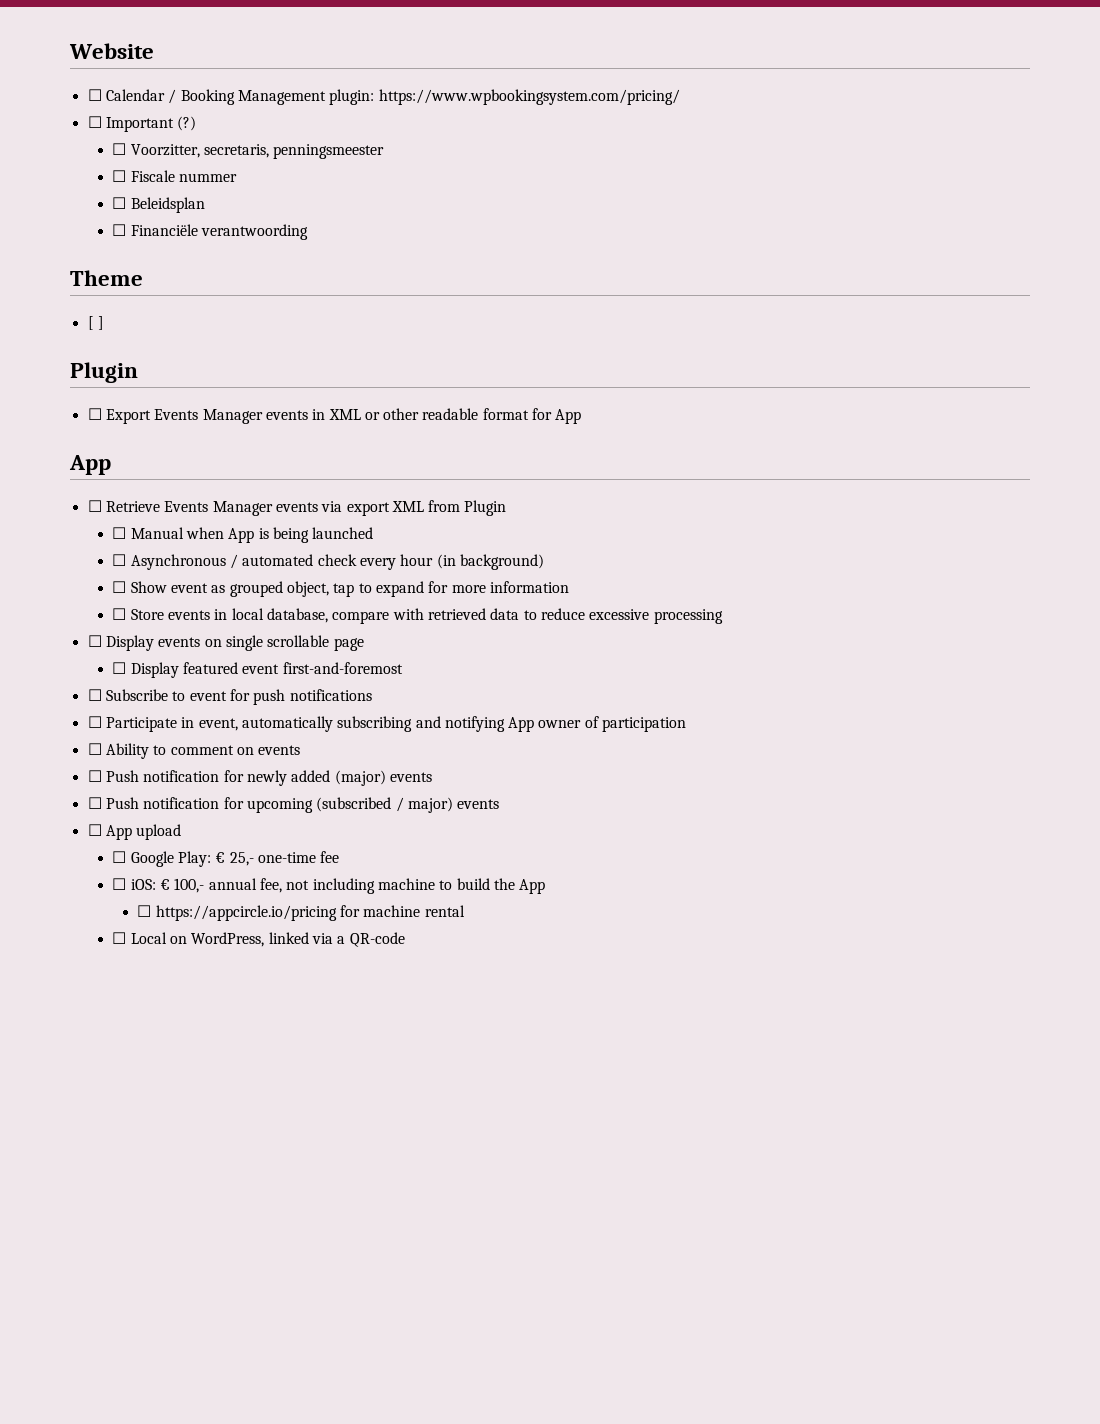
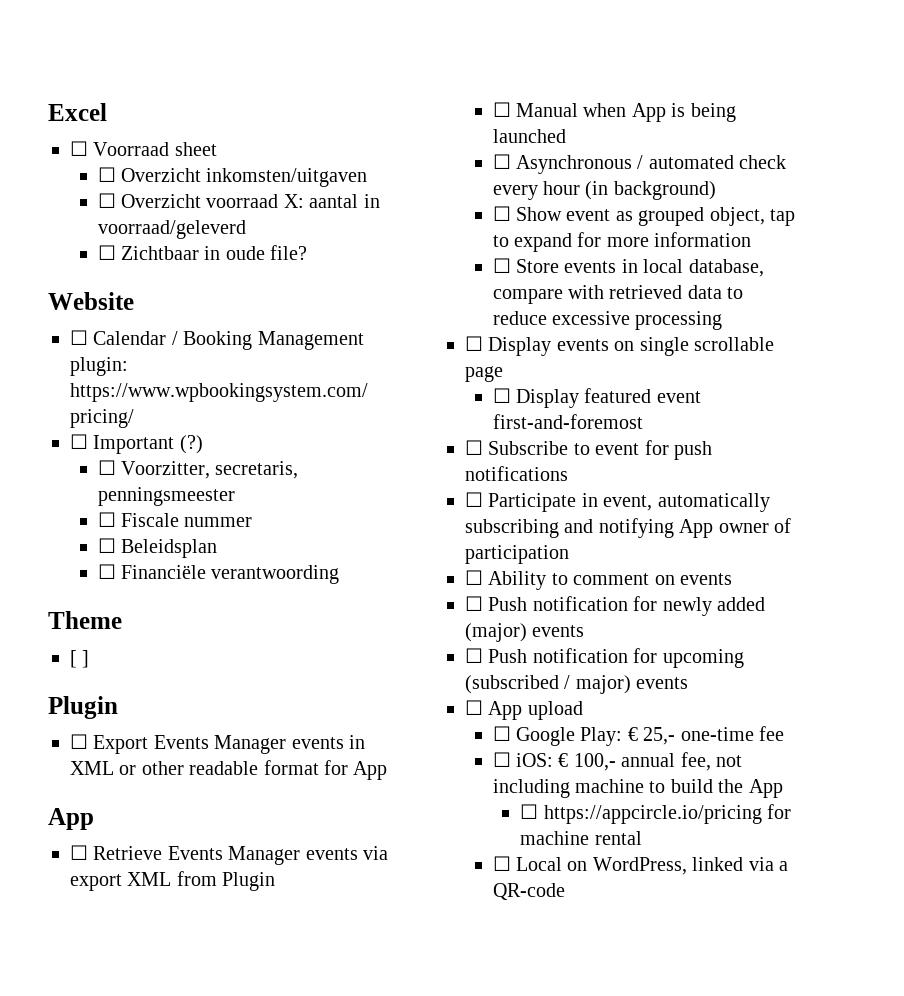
(69, 51) none -> [48,103,107,121] [70,141,217,156] [97,167,368,187] [97,193,380,208] [97,220,246,239] [97,245,308,260] Excel // ☐ Voorraad sheet // ☐ Overzicht inkomsten/uitgaven // ☐ Overzicht voorraad X: aantal in voorraad/geleverd // ☐ Zichtbaar in oude file? //

